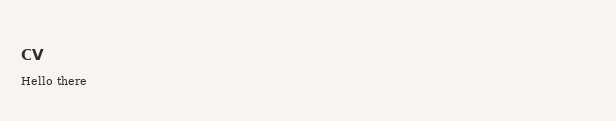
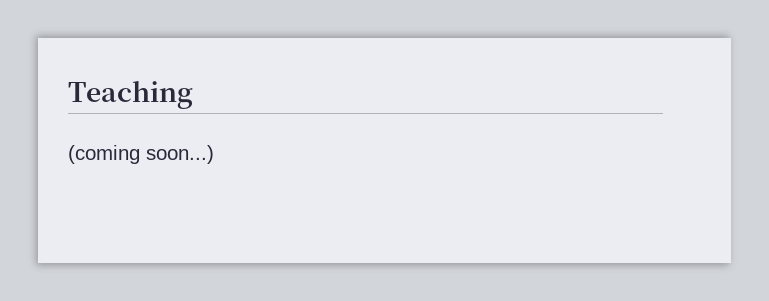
[21,49,44,60] [21,76,87,85] CV // Hello there -> [68,80,193,109] [68,145,214,164] Teaching // (coming soon...)

